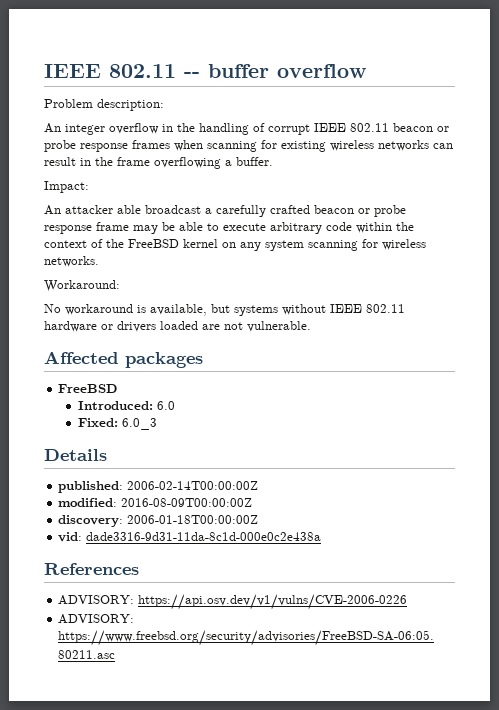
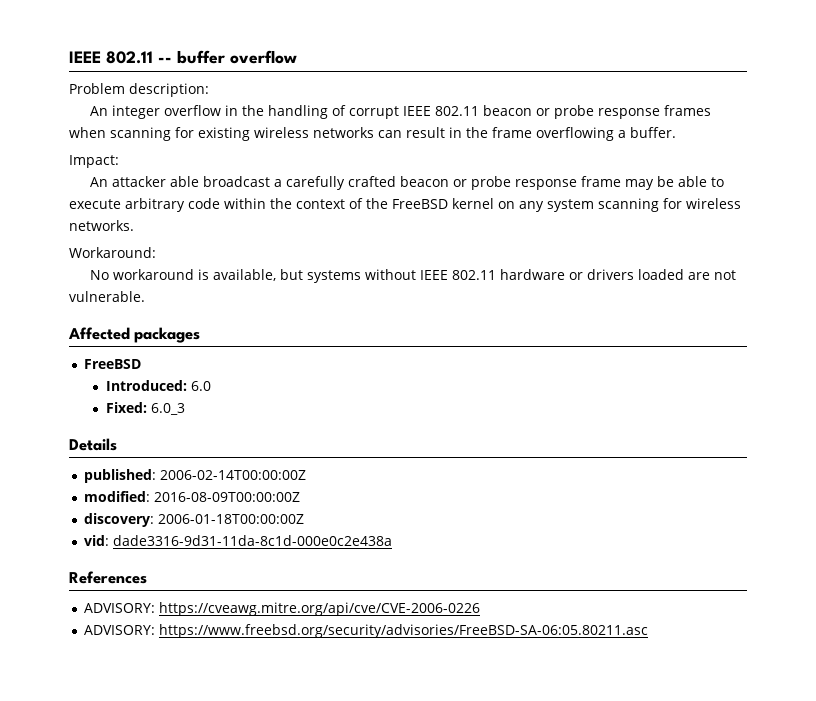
[138,594,408,610] https://api.osv.dev/v1/vulns/CVE-2006-0226 -> [159,602,481,616] https://cveawg.mitre.org/api/cve/CVE-2006-0226

